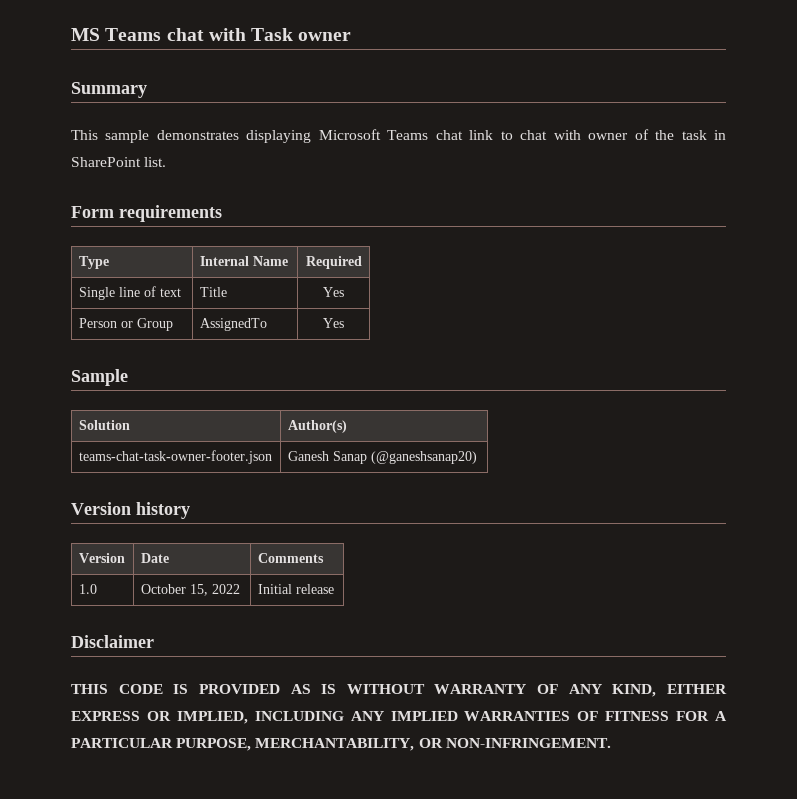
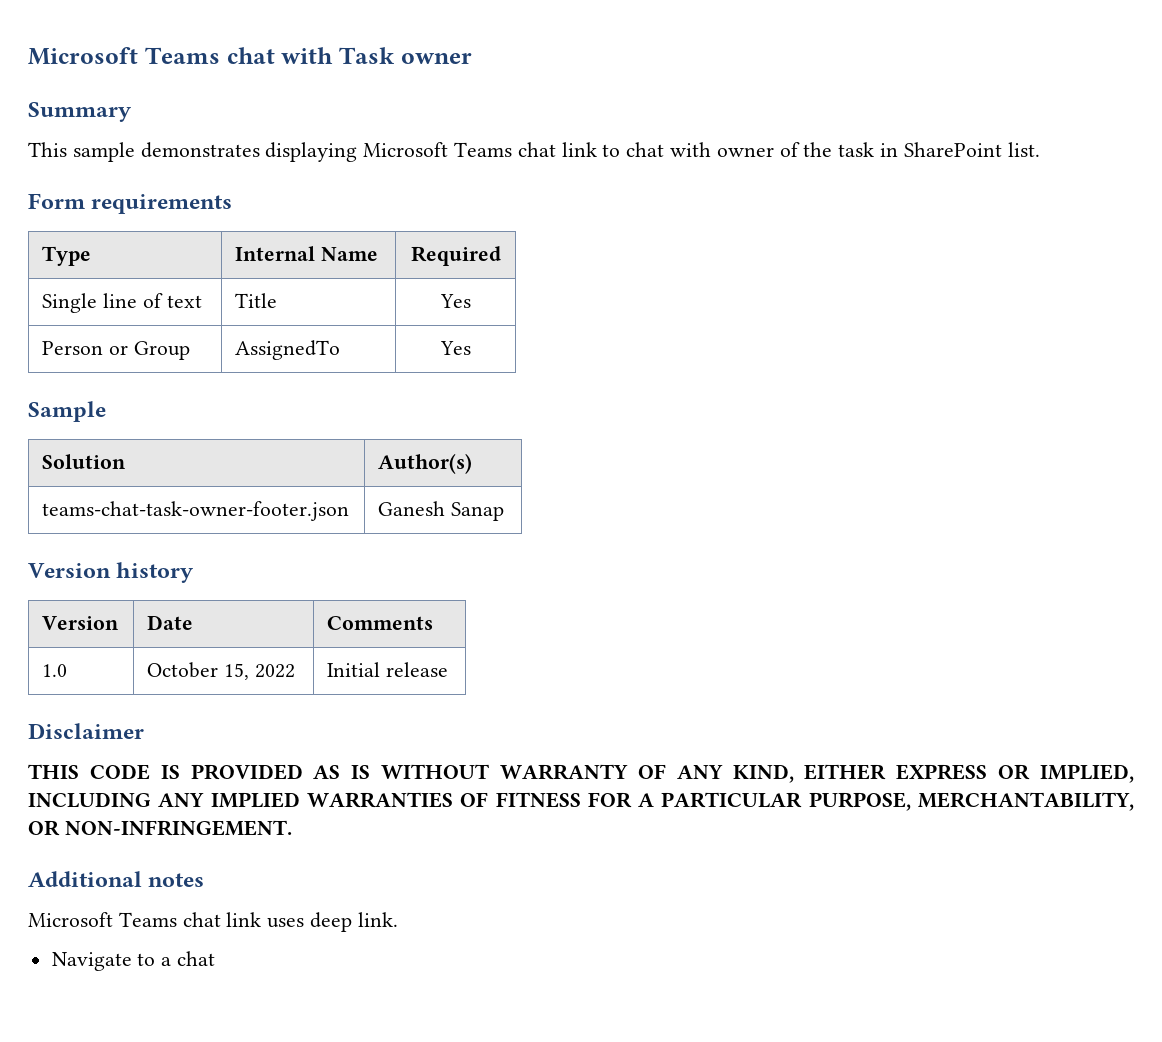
[71,28,100,41] MS -> [28,47,138,65] Microsoft
[370,451,477,464] (@ganeshsanap20) -> (504, 511) none
(611, 743) none -> [28,871,205,887] [28,912,398,932] [51,951,216,971] // Additional notes // Microsoft Teams chat link uses deep link. // Navigate to a chat

